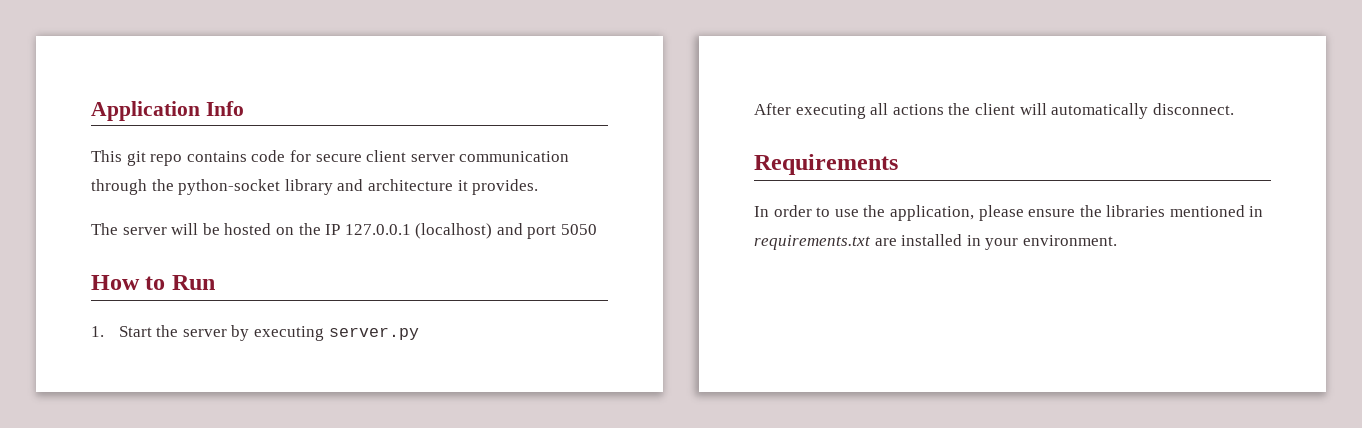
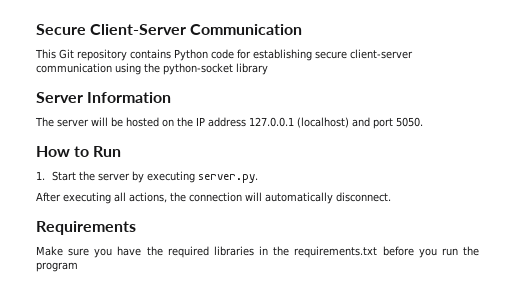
[91,101,244,121] [91,150,570,166] [91,179,147,195] Application Info // This git repo contains code for secure client server communication through -> [36,24,303,35] [35,49,413,61] [36,63,141,75] Secure Client-Server Communication // This Git repository contains Python code for establishing secure client-server communication using
[337,179,539,195] and architecture it provides. -> [36,92,172,103] // Server Information
(341, 229) none -> [208,117,246,127] address
[561,224,598,235] 5050 -> [396,117,423,127] 5050.
[328,327,419,340] server.py -> [197,174,258,183] server.py.
[892,103,1015,115] actions the client -> [129,192,242,203] actions, the connection
[754,205,1264,221] [754,234,1117,250] In order to use the application, please ensure the libraries mentioned in requirements.txt are installed in your environment. -> [36,246,479,258] [36,262,78,272] Make sure you have the required libraries in the requirements.txt before you run the program

